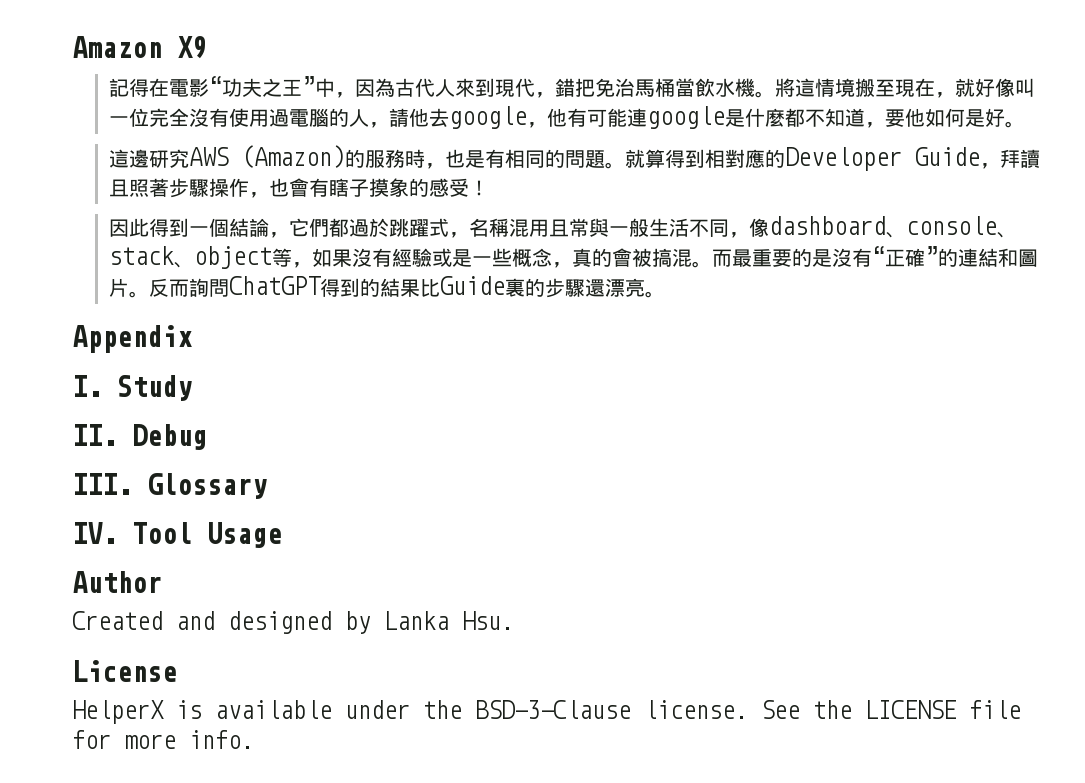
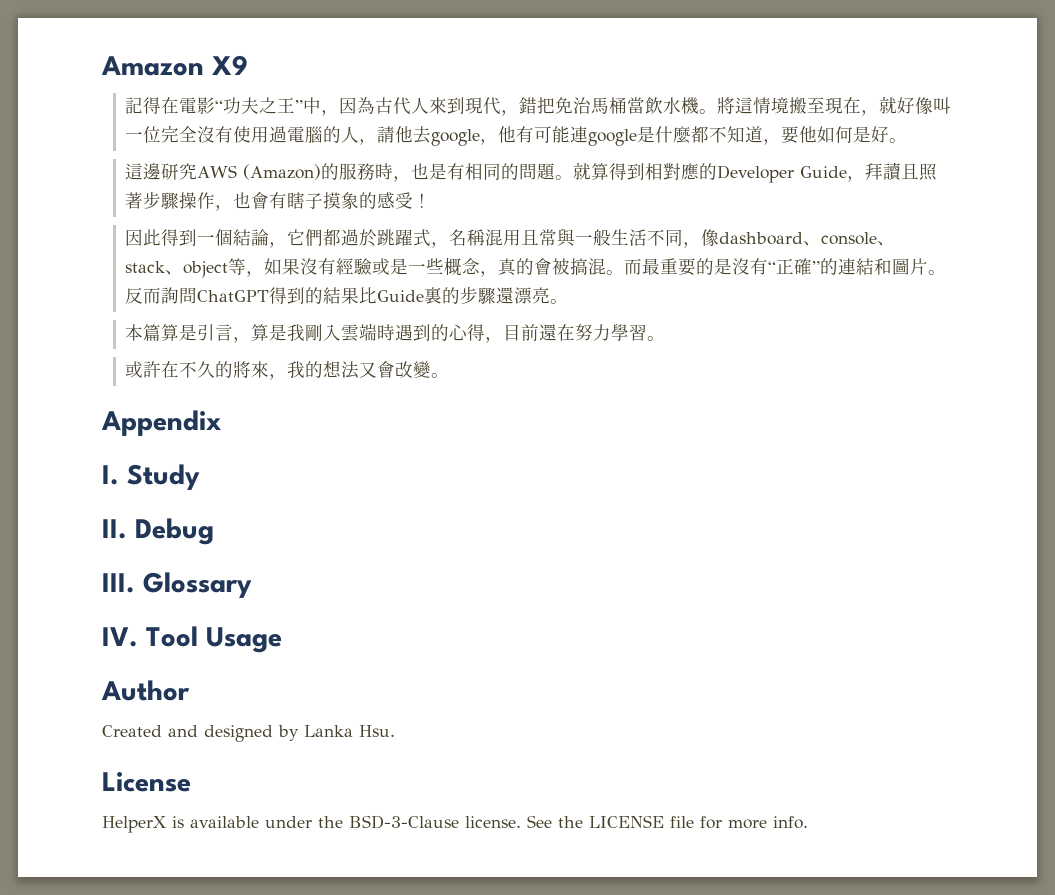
(665, 294) none -> [125,323,666,343] [125,360,450,380] // 本篇算是引言，算是我剛入雲端時遇到的心得，目前還在努力學習。 // 或許在不久的將來，我的想法又會改變。

